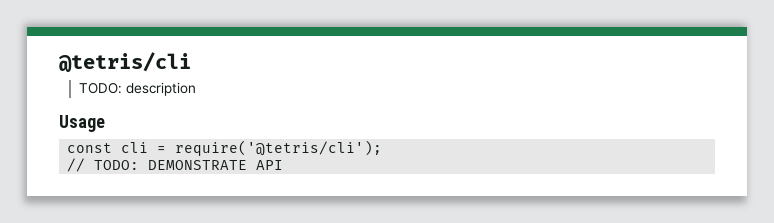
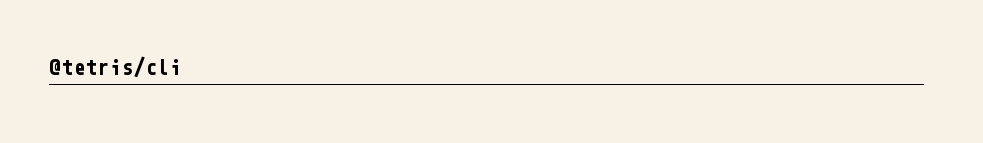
[78,82,196,96] [59,115,105,132] [67,140,383,156] [67,158,284,172] // TODO: description // Usage // const cli = require('@tetris/cli'); // // TODO: DEMONSTRATE API -> (181, 67) none

